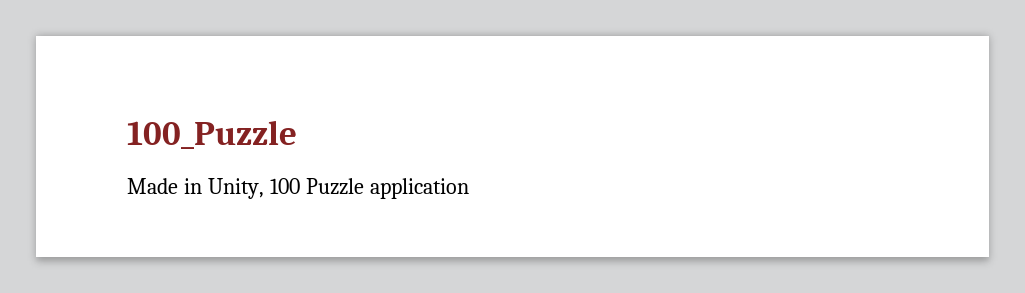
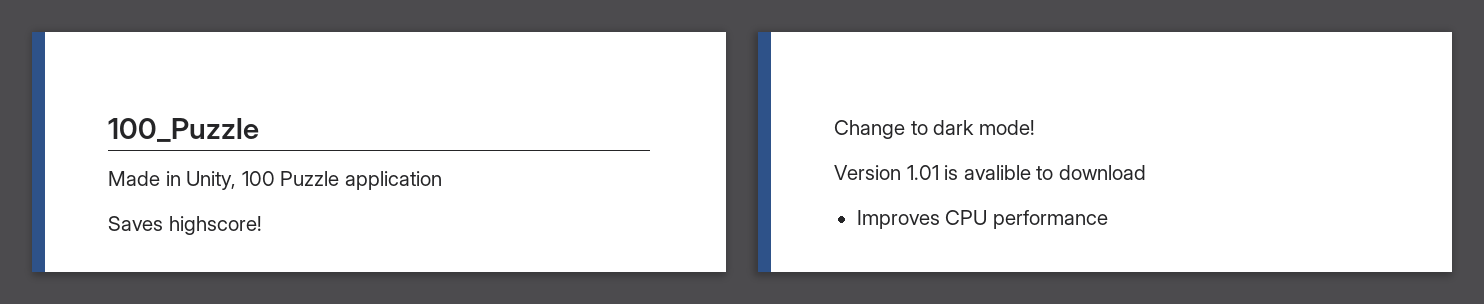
(469, 188) none -> [108,216,262,235] [834,120,1035,139] [834,165,1146,180] [856,210,1108,229] // Saves highscore! // Change to dark mode! // Version 1.01 is avalible to download // Improves CPU performance

